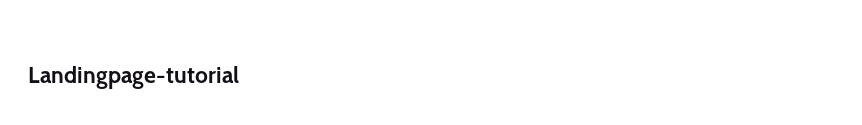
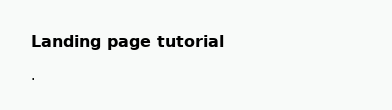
[28,66,239,89] Landingpage-tutorial -> [31,35,224,50] [31,78,35,80] Landing page tutorial // .

